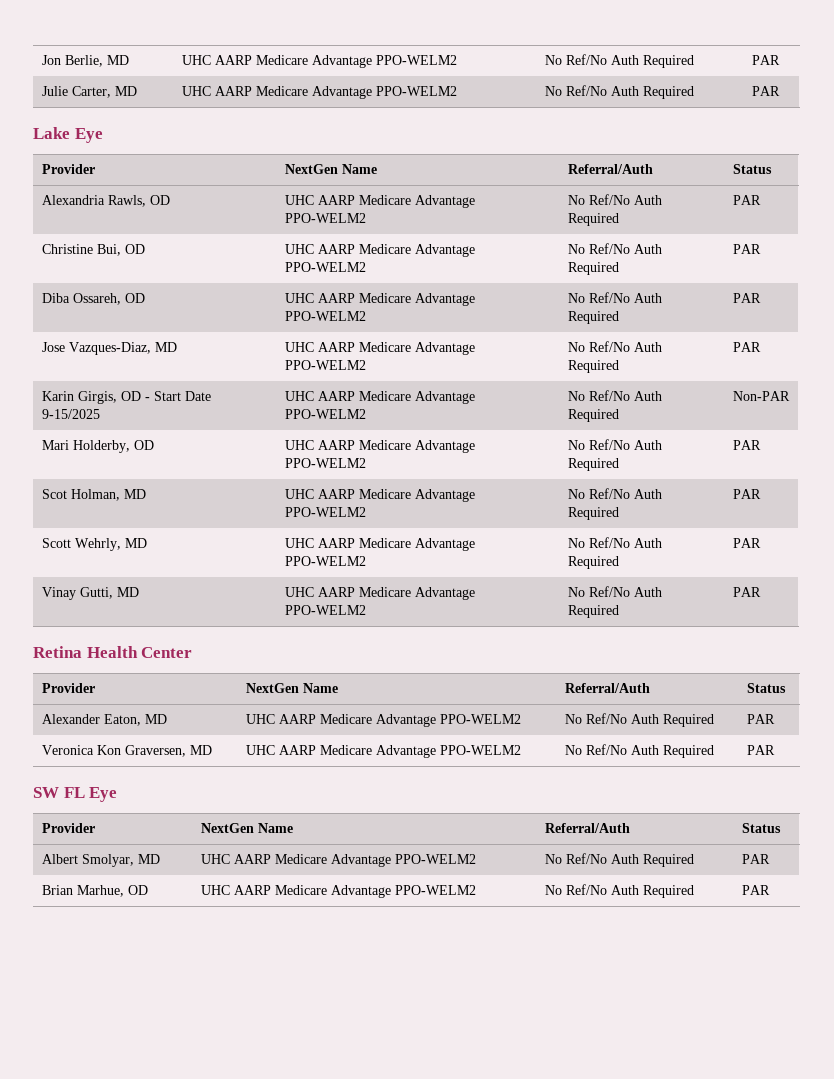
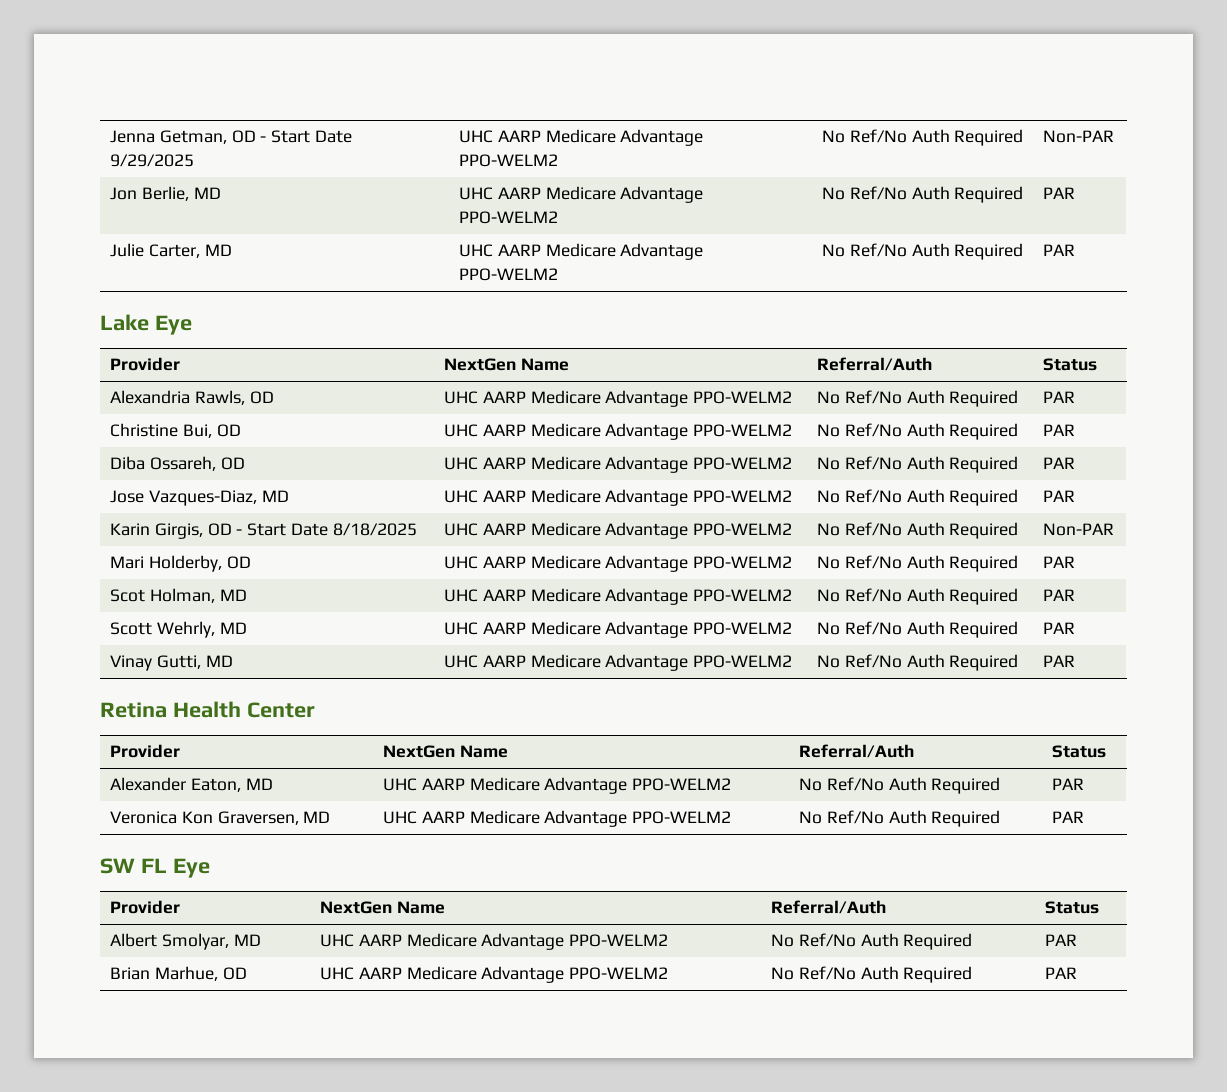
(41, 60) none -> [110,130,352,144] [110,154,195,167] [459,129,704,146] [459,154,559,167] [822,129,1024,146] [1043,130,1115,143] Jenna Getman, OD - Start Date 9/29/2025 | UHC AARP Medicare Advantage PPO-WELM2 | No Ref/No Auth Required | Non-PAR //
[41,409,100,419] 9-15/2025 -> [332,523,417,536] 8/18/2025

